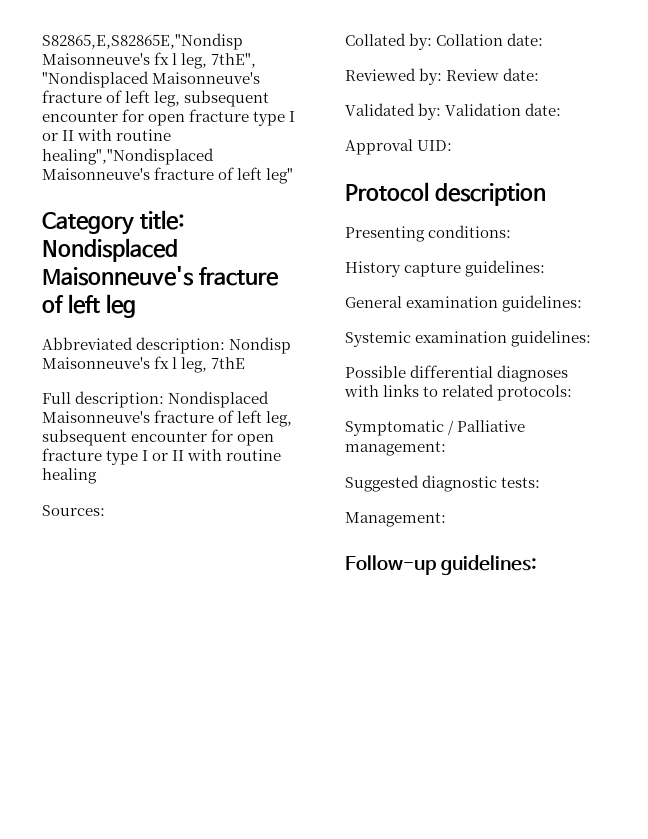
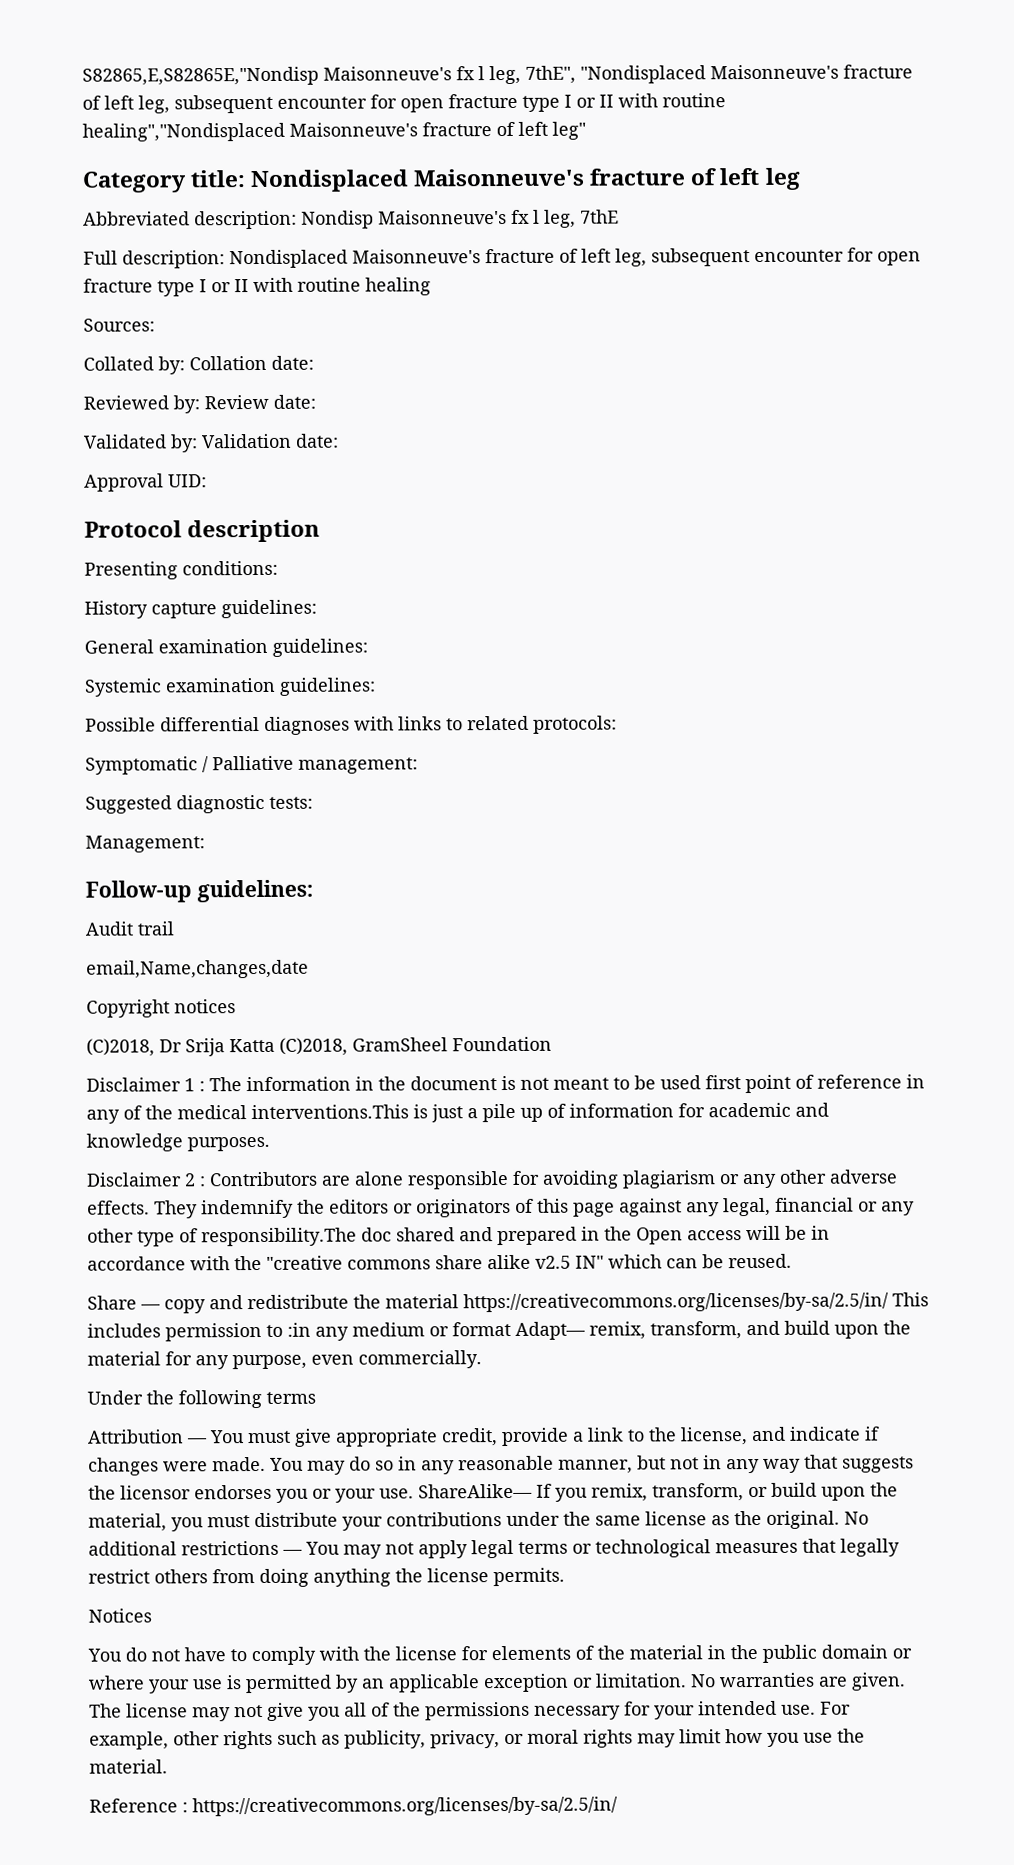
(538, 565) none -> [85,921,175,936] [86,959,309,979] [86,999,236,1018] [86,1036,552,1057] [86,1074,925,1094] [86,1102,829,1124] [86,1133,270,1152] [86,1169,898,1190] [87,1197,915,1219] [87,1225,830,1247] [87,1253,792,1271] [87,1292,929,1314] [87,1320,911,1342] [87,1350,482,1370] [87,1389,316,1409] [87,1426,880,1447] [88,1454,914,1476] [88,1482,898,1503] [88,1510,869,1532] [88,1538,900,1559] [88,1567,565,1587] [88,1608,152,1623] [87,1644,912,1666] [88,1672,906,1694] [89,1700,851,1722] [89,1728,865,1750] [89,1759,168,1774] [89,1796,618,1817] // Audit trail // email,Name,changes,date // Copyright notices // (C)2018, Dr Srija Katta (C)2018, GramSheel Foundation // Disclaimer 1 : The information in the document is not meant to be used first point of reference in any of the medical interventions.This is just a pile up of information for academic and knowledge purposes. // Disclaimer 2 : Contributors are alone responsible for avoiding plagiarism or any other adverse effects. They indemnify the editors or originators of this page against any legal, financial or any other type of responsibility.The doc shared and prepared in the Open access will be in accordance with the "creative commons share alike v2.5 IN" which can be reused. // Share — copy and redistribute the material https://creativecommons.org/licenses/by-sa/2.5/in/ This includes permission to :in any medium or format Adapt— remix, transform, and build upon the material for any purpose, even commercially. // Under the following terms // Attribution — You must give appropriate credit, provide a link to the license, and indicate if changes were made. You may do so in any reasonable manner, but not in any way that suggests the licensor endorses you or your use. ShareAlike— If you remix, transform, or build upon the material, you must distribute your contributions under the same license as the original. No additional restrictions — You may not apply legal terms or technological measures that legally restrict others from doing anything the license permits. // Notices // You do not have to comply with the license for elements of the material in the public domain or where your use is permitted by an applicable exception or limitation. No warranties are given. The license may not give you all of the permissions necessary for your intended use. For example, other rights such as publicity, privacy, or moral rights may limit how you use the material. // Reference : https://creativecommons.org/licenses/by-sa/2.5/in/

